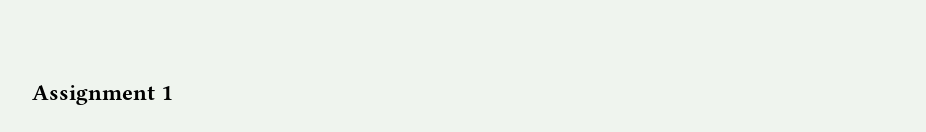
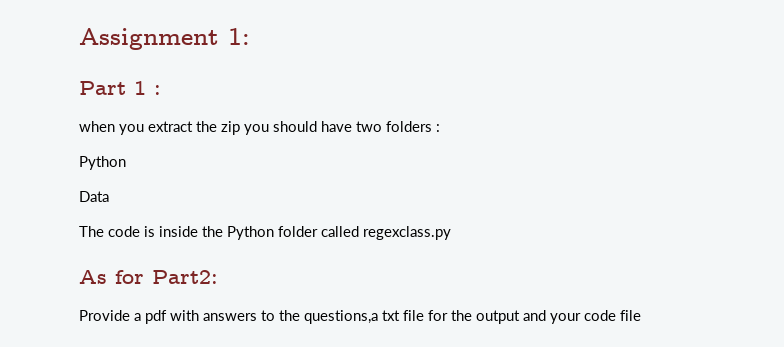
[161,86,174,100] 1 -> [228,28,250,45] [79,81,161,95] [79,121,440,135] [79,156,126,170] [79,191,109,202] [79,226,451,240] [79,270,218,284] [79,310,641,324] 1: // Part 1 : // when you extract the zip you should have two folders : // Python // Data // The code is inside the Python folder called regexclass.py // As for Part2: // Provide a pdf with answers to the questions,a txt file for the output and your code file

